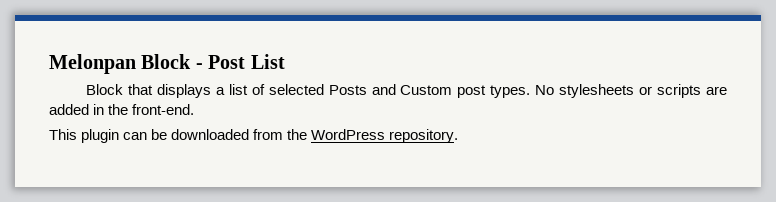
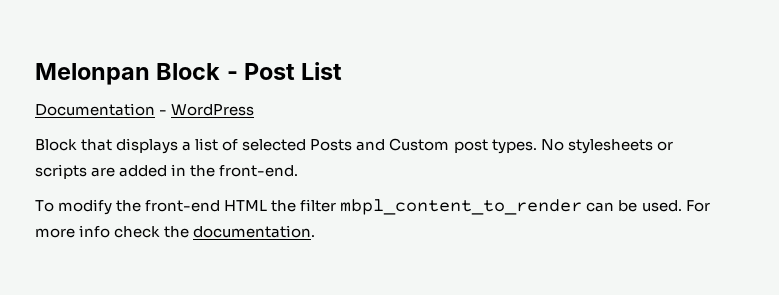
(285, 61) none -> [35,103,255,116] // Documentation - WordPress
[49,129,459,143] This plugin can be downloaded from the WordPress repository. -> [35,199,710,215] [35,225,316,238] To modify the front-end HTML the filter mbpl_content_to_render can be used. For more info check the documentation.

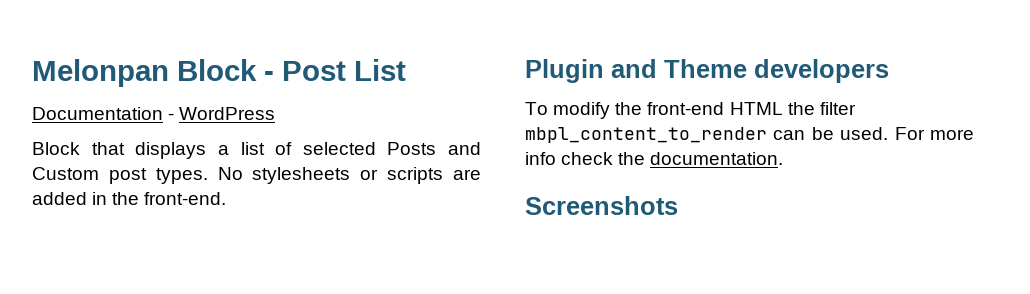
(299, 171) none -> [525,59,889,83] // Plugin and Theme developers
(316, 231) none -> [525,196,678,215] // Screenshots

